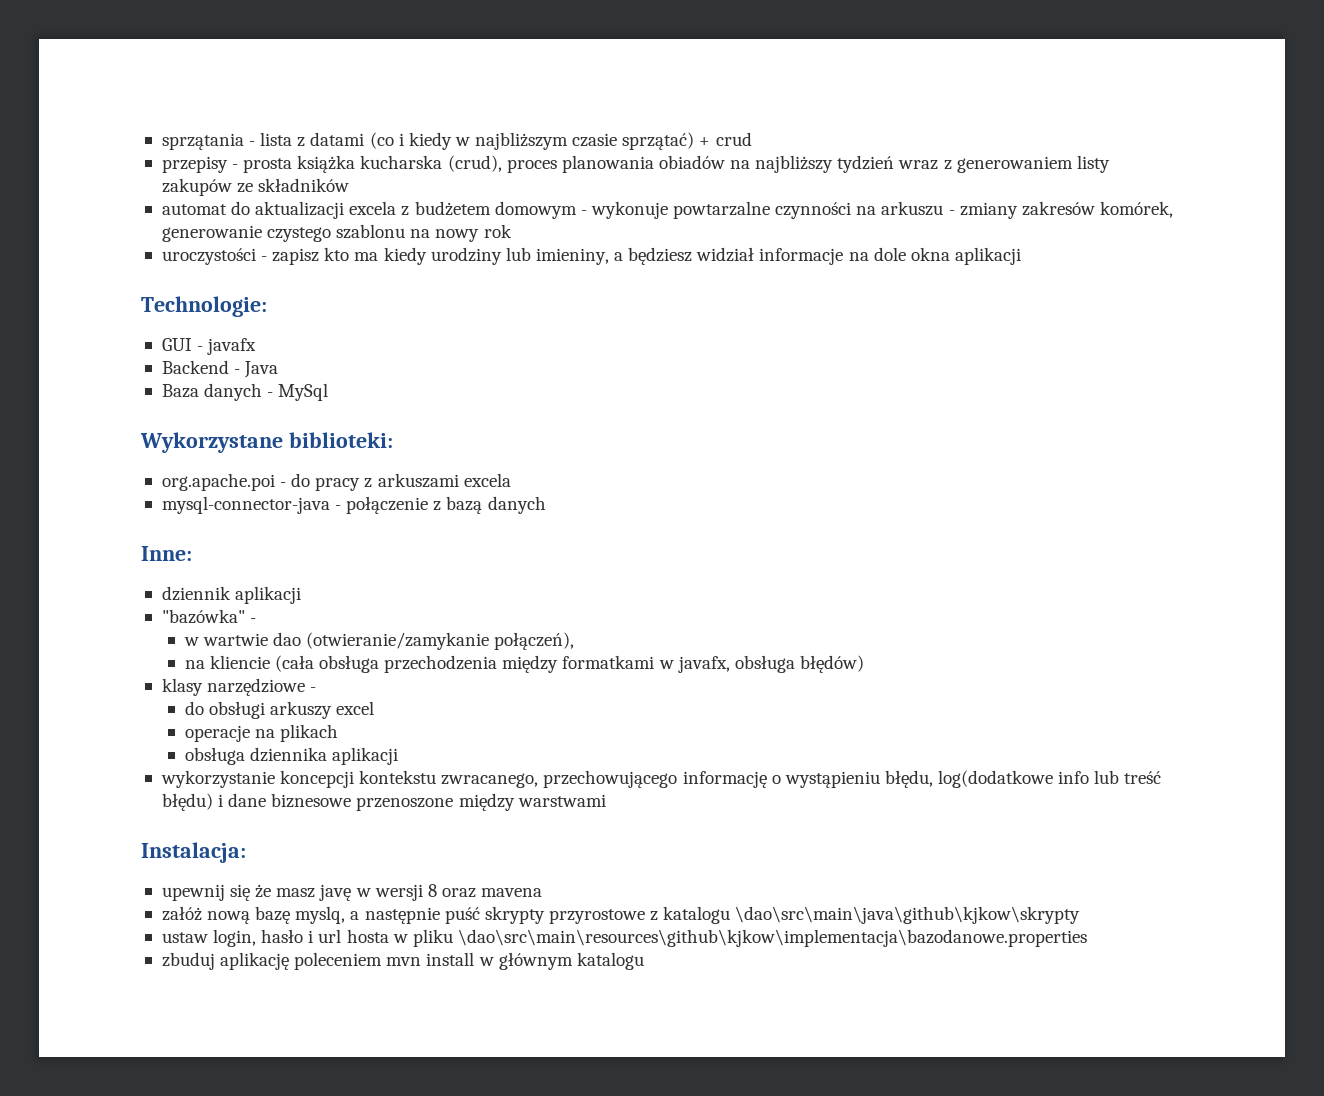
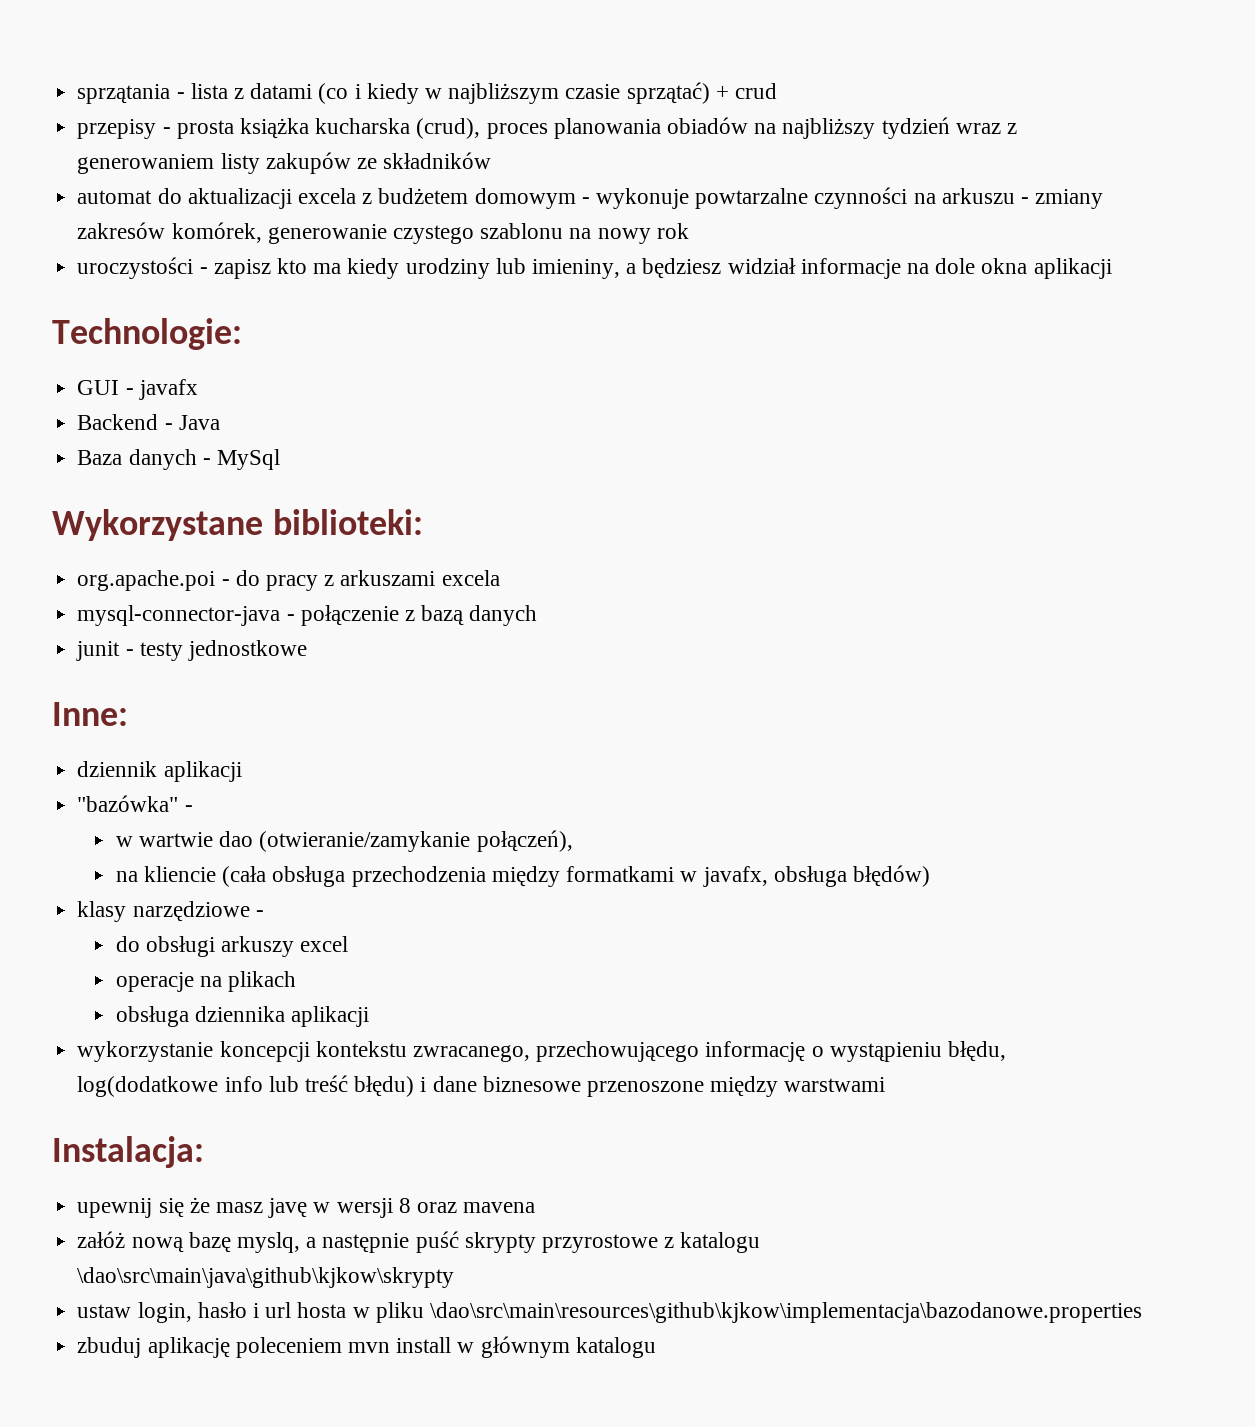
(546, 505) none -> [76,640,307,661] // junit - testy jednostkowe

